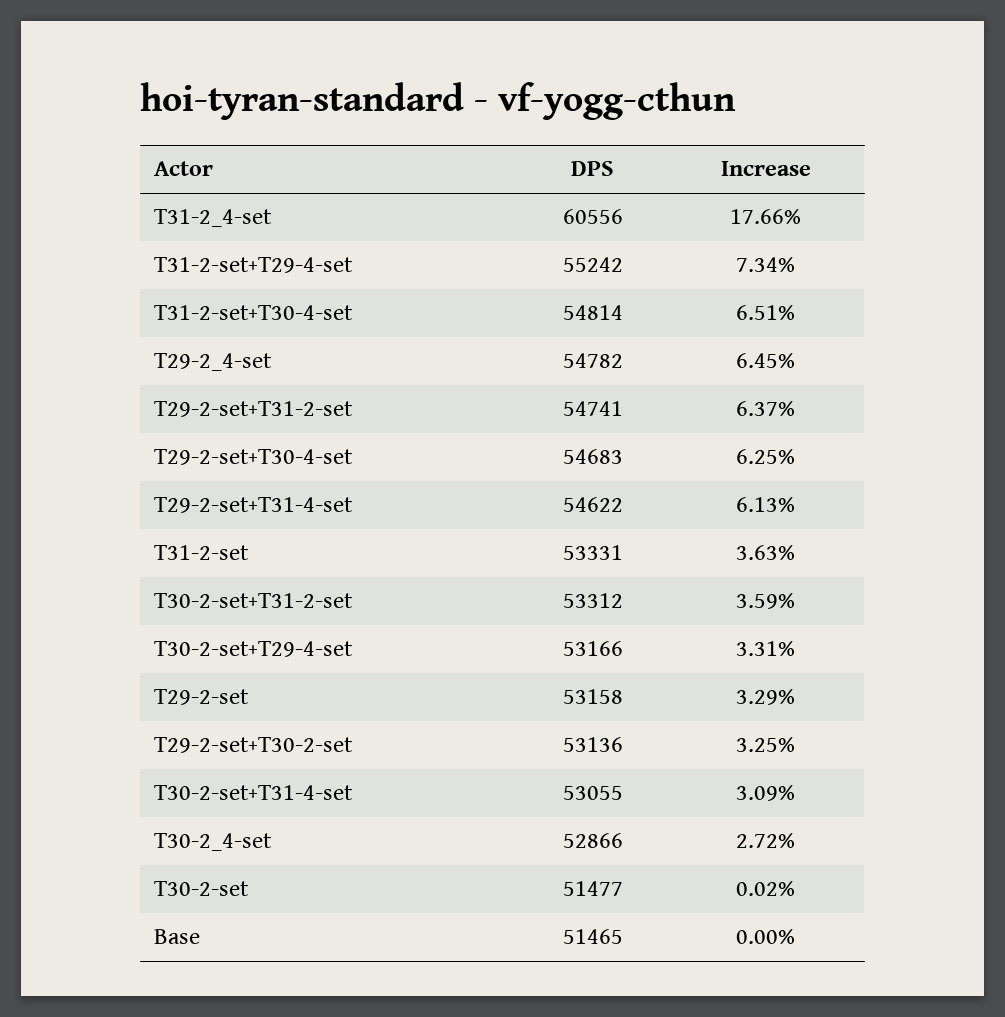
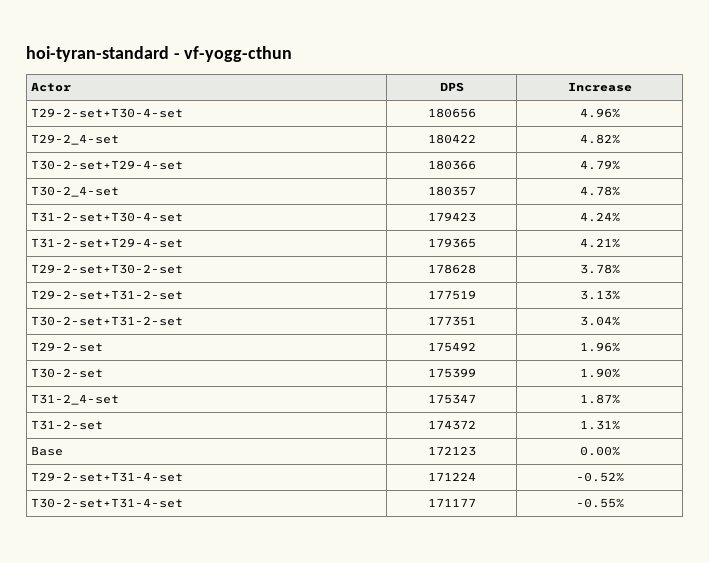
[153,209,272,227] [562,209,623,224] [730,209,801,224] [153,257,353,273] [562,257,623,272] [736,257,795,272] [153,305,353,320] [562,305,623,320] [736,305,795,320] [153,353,272,371] [562,353,623,368] [736,353,795,368] [153,401,353,417] [562,401,623,416] [736,401,795,416] [153,449,353,465] [562,449,623,464] [736,449,795,464] [153,497,353,513] [562,497,623,512] [736,497,795,512] [153,545,249,560] [562,545,623,560] [736,545,795,560] [153,593,353,608] [562,593,623,608] [736,593,795,609] [153,641,353,657] [562,641,623,656] [736,641,795,656] [153,689,249,705] [562,689,623,704] [736,689,795,705] [153,737,353,753] [562,737,623,752] [736,737,795,752] [153,785,353,800] [562,786,623,800] [736,785,795,801] [153,833,272,851] [562,833,623,848] [736,833,795,848] [153,881,249,896] [562,881,623,896] [736,881,795,896] [153,929,200,944] [562,929,623,944] [736,929,795,944] T31-2_4-set | 60556 | 17.66% // T31-2-set+T29-4-set | 55242 | 7.34% // T31-2-set+T30-4-set | 54814 | 6.51% // T29-2_4-set | 54782 | 6.45% // T29-2-set+T31-2-set | 54741 | 6.37% // T29-2-set+T30-4-set | 54683 | 6.25% // T29-2-set+T31-4-set | 54622 | 6.13% // T31-2-set | 53331 | 3.63% // T30-2-set+T31-2-set | 53312 | 3.59% // T30-2-set+T29-4-set | 53166 | 3.31% // T29-2-set | 53158 | 3.29% // T29-2-set+T30-2-set | 53136 | 3.25% // T30-2-set+T31-4-set | 53055 | 3.09% // T30-2_4-set | 52866 | 2.72% // T30-2-set | 51477 | 0.02% // Base | 51465 | 0.00% -> [30,108,183,118] [427,108,476,118] [579,108,620,118] [30,134,119,145] [427,134,476,144] [579,134,620,144] [30,160,183,170] [427,160,476,170] [579,160,620,170] [30,186,119,197] [427,186,476,196] [579,186,620,196] [30,212,183,222] [427,212,476,222] [579,212,620,222] [30,238,183,248] [427,238,476,248] [579,238,620,248] [30,264,183,274] [427,264,476,274] [579,264,620,274] [30,290,183,300] [427,290,476,300] [579,290,620,300] [30,316,183,326] [427,316,476,326] [579,316,620,326] [30,342,103,352] [427,342,476,352] [579,342,620,352] [30,368,103,378] [427,368,476,378] [579,368,620,378] [30,394,119,405] [427,394,476,404] [579,394,620,404] [30,420,103,430] [427,420,476,430] [579,420,620,430] [30,446,63,456] [427,446,476,456] [579,446,620,456] [30,472,183,482] [427,472,476,481] [575,472,624,482] [30,498,183,508] [427,498,476,507] [575,498,624,508] T29-2-set+T30-4-set | 180656 | 4.96% // T29-2_4-set | 180422 | 4.82% // T30-2-set+T29-4-set | 180366 | 4.79% // T30-2_4-set | 180357 | 4.78% // T31-2-set+T30-4-set | 179423 | 4.24% // T31-2-set+T29-4-set | 179365 | 4.21% // T29-2-set+T30-2-set | 178628 | 3.78% // T29-2-set+T31-2-set | 177519 | 3.13% // T30-2-set+T31-2-set | 177351 | 3.04% // T29-2-set | 175492 | 1.96% // T30-2-set | 175399 | 1.90% // T31-2_4-set | 175347 | 1.87% // T31-2-set | 174372 | 1.31% // Base | 172123 | 0.00% // T29-2-set+T31-4-set | 171224 | -0.52% // T30-2-set+T31-4-set | 171177 | -0.55%

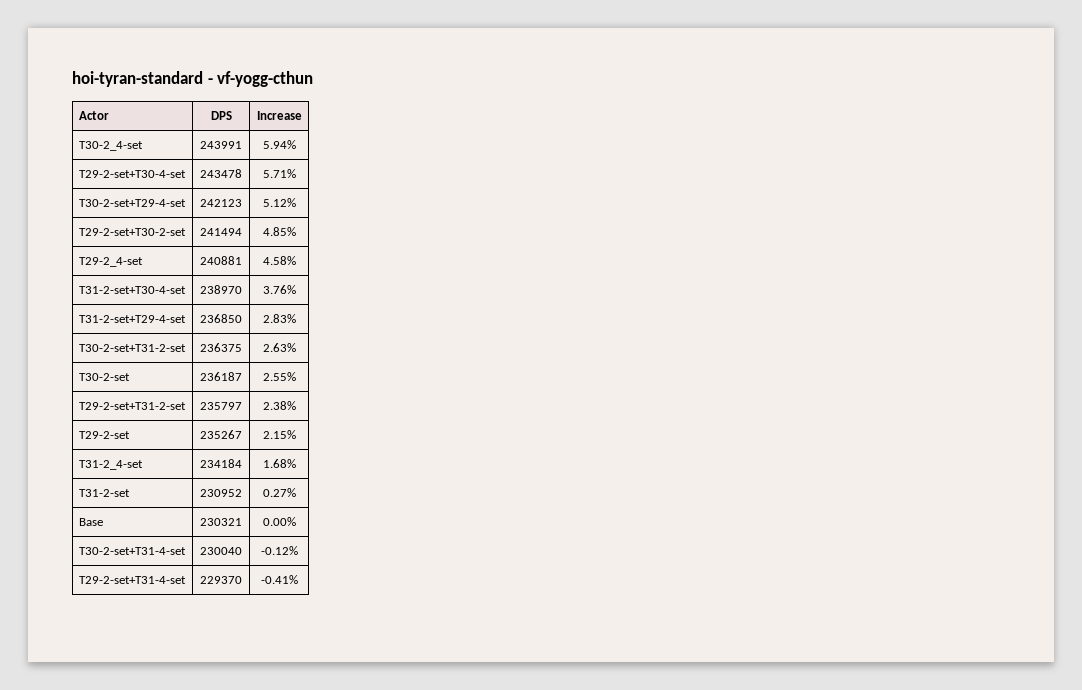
[30,108,183,118] [427,108,476,118] [579,108,620,118] [30,134,119,145] [427,134,476,144] [579,134,620,144] [30,160,183,170] [427,160,476,170] [579,160,620,170] [30,186,119,197] [427,186,476,196] [579,186,620,196] T29-2-set+T30-4-set | 180656 | 4.96% // T29-2_4-set | 180422 | 4.82% // T30-2-set+T29-4-set | 180366 | 4.79% // T30-2_4-set | 180357 | 4.78% -> [78,141,143,151] [200,141,242,149] [262,140,296,149] [78,170,186,178] [200,169,242,178] [262,169,296,178] [78,199,186,207] [200,199,242,207] [262,198,296,207] [78,228,186,236] [200,228,242,236] [262,227,296,236] [78,257,143,267] [200,256,242,265] [262,256,296,265] T30-2_4-set | 243991 | 5.94% // T29-2-set+T30-4-set | 243478 | 5.71% // T30-2-set+T29-4-set | 242123 | 5.12% // T29-2-set+T30-2-set | 241494 | 4.85% // T29-2_4-set | 240881 | 4.58%
[427,212,476,222] [579,212,620,222] 179423 | 4.24% -> [200,285,242,294] [262,285,296,294] 238970 | 3.76%
[427,238,476,248] [579,238,620,248] [30,264,183,274] [427,264,476,274] [579,264,620,274] [30,290,183,300] [427,290,476,300] [579,290,620,300] [30,316,183,326] [427,316,476,326] [579,316,620,326] [30,342,103,352] [427,342,476,352] [579,342,620,352] [30,368,103,378] [427,368,476,378] [579,368,620,378] 179365 | 4.21% // T29-2-set+T30-2-set | 178628 | 3.78% // T29-2-set+T31-2-set | 177519 | 3.13% // T30-2-set+T31-2-set | 177351 | 3.04% // T29-2-set | 175492 | 1.96% // T30-2-set | 175399 | 1.90% -> [200,314,242,323] [262,314,296,323] [78,344,186,352] [200,343,242,352] [262,343,296,352] [78,373,130,381] [200,372,242,381] [262,372,296,381] [78,402,186,410] [200,402,242,410] [262,401,296,410] [78,431,130,439] [200,430,242,439] [262,430,296,439] 236850 | 2.83% // T30-2-set+T31-2-set | 236375 | 2.63% // T30-2-set | 236187 | 2.55% // T29-2-set+T31-2-set | 235797 | 2.38% // T29-2-set | 235267 | 2.15%
[427,394,476,404] [579,394,620,404] 175347 | 1.87% -> [200,459,242,468] [262,459,296,468] 234184 | 1.68%
[427,420,476,430] [579,420,620,430] 174372 | 1.31% -> [200,489,242,497] [262,488,296,497] 230952 | 0.27%
[427,446,476,456] 172123 -> [200,518,242,526] 230321
[30,472,183,482] [427,472,476,481] [575,472,624,482] [30,498,183,508] [427,498,476,507] [575,498,624,508] T29-2-set+T31-4-set | 171224 | -0.52% // T30-2-set+T31-4-set | 171177 | -0.55% -> [78,547,186,555] [200,547,242,555] [260,546,298,555] [78,576,186,584] [200,576,242,584] [260,575,298,584] T30-2-set+T31-4-set | 230040 | -0.12% // T29-2-set+T31-4-set | 229370 | -0.41%

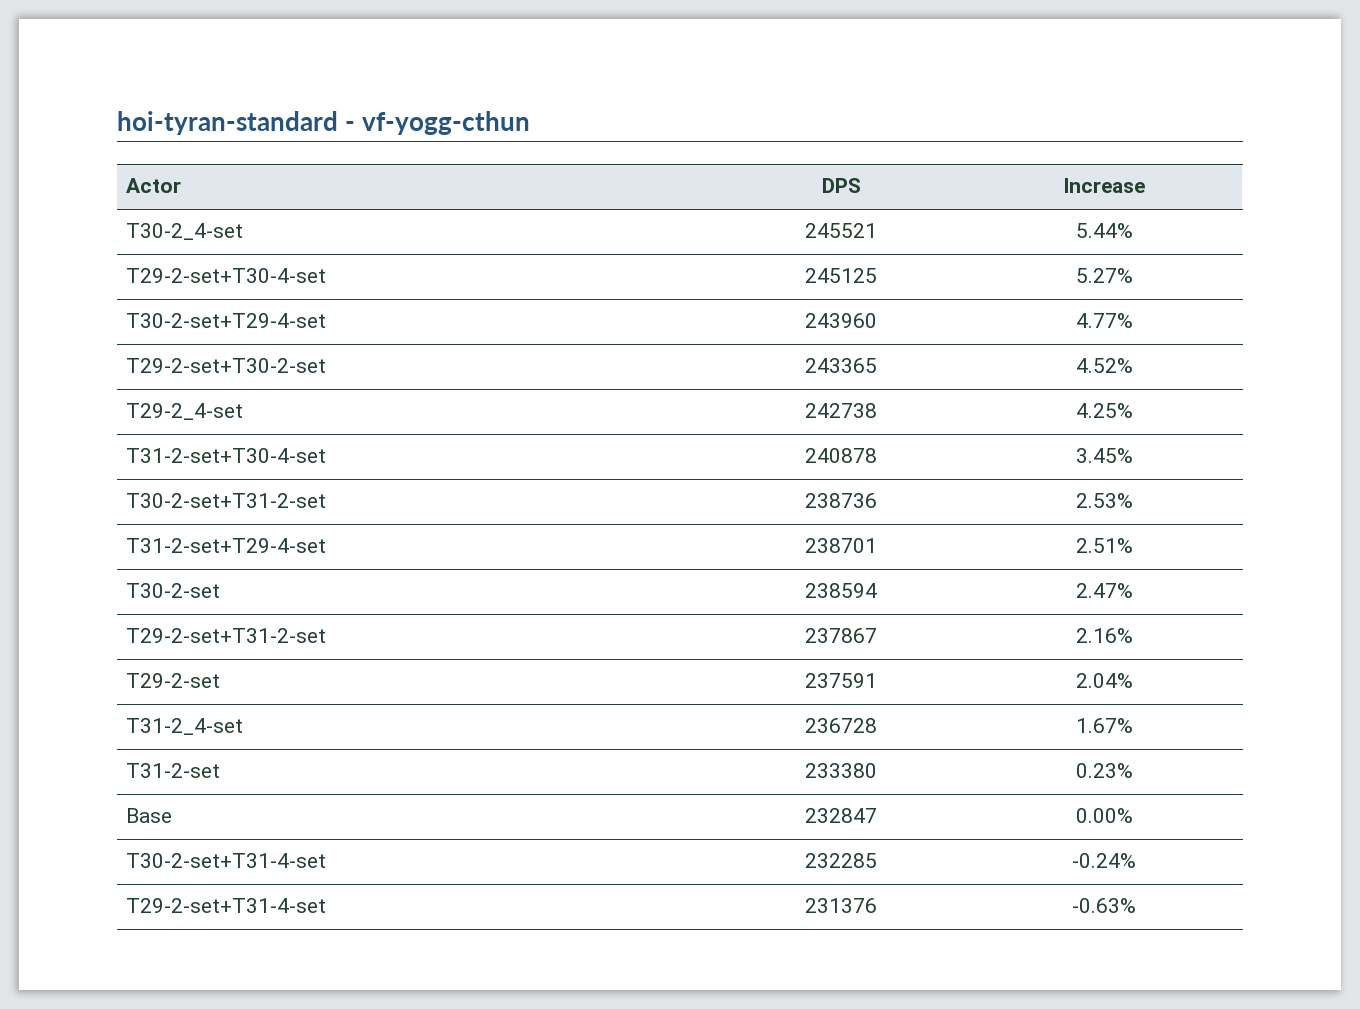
[200,141,242,149] [262,140,296,149] 243991 | 5.94% -> [805,223,877,238] [1075,223,1133,238] 245521 | 5.44%
[200,169,242,178] [262,169,296,178] 243478 | 5.71% -> [805,268,877,283] [1075,268,1133,283] 245125 | 5.27%
[200,199,242,207] [262,198,296,207] 242123 | 5.12% -> [805,313,877,328] [1075,313,1133,328] 243960 | 4.77%
[200,228,242,236] [262,227,296,236] 241494 | 4.85% -> [805,358,877,373] [1075,358,1133,373] 243365 | 4.52%
[200,256,242,265] [262,256,296,265] 240881 | 4.58% -> [805,403,877,418] [1075,403,1133,418] 242738 | 4.25%
[200,285,242,294] [262,285,296,294] [78,315,186,323] [200,314,242,323] [262,314,296,323] [78,344,186,352] [200,343,242,352] [262,343,296,352] 238970 | 3.76% // T31-2-set+T29-4-set | 236850 | 2.83% // T30-2-set+T31-2-set | 236375 | 2.63% -> [805,448,877,463] [1075,448,1133,463] [125,493,326,508] [805,493,877,508] [1075,493,1133,508] [125,538,326,553] [805,538,877,553] [1075,538,1133,553] 240878 | 3.45% // T30-2-set+T31-2-set | 238736 | 2.53% // T31-2-set+T29-4-set | 238701 | 2.51%
[200,372,242,381] [262,372,296,381] 236187 | 2.55% -> [805,583,877,598] [1075,583,1133,598] 238594 | 2.47%
[200,402,242,410] [262,401,296,410] 235797 | 2.38% -> [805,628,877,643] [1075,628,1133,643] 237867 | 2.16%
[200,430,242,439] [262,430,296,439] 235267 | 2.15% -> [805,673,877,688] [1075,673,1133,688] 237591 | 2.04%
[200,459,242,468] [262,459,296,468] 234184 | 1.68% -> [805,718,877,733] [1075,718,1133,733] 236728 | 1.67%
[200,489,242,497] [262,488,296,497] 230952 | 0.27% -> [805,763,877,778] [1075,763,1133,778] 233380 | 0.23%
[200,518,242,526] 230321 -> [805,808,877,823] 232847
[200,547,242,555] [260,546,298,555] 230040 | -0.12% -> [805,853,877,868] [1072,853,1136,868] 232285 | -0.24%
[200,576,242,584] [260,575,298,584] 229370 | -0.41% -> [805,898,877,913] [1072,898,1136,913] 231376 | -0.63%

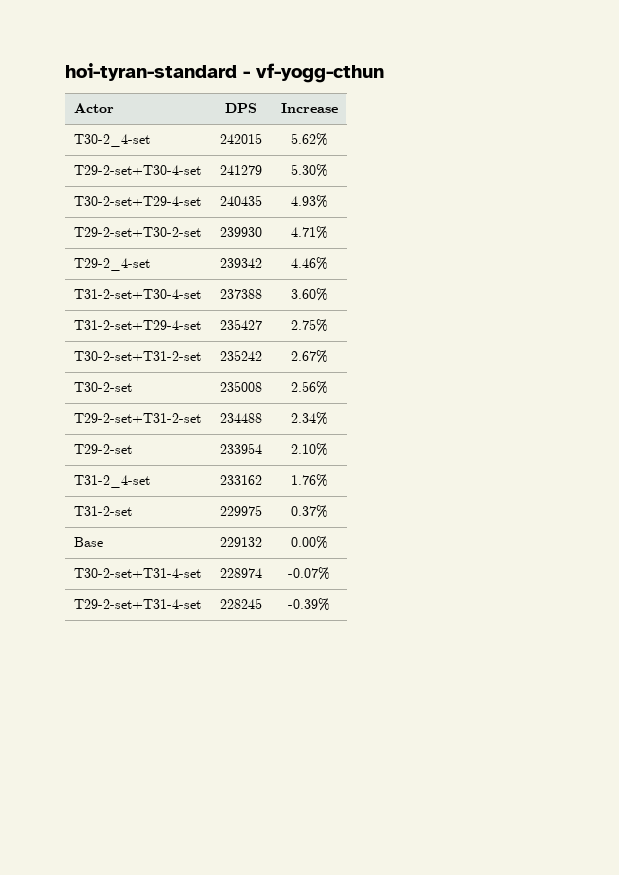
[805,223,877,238] [1075,223,1133,238] 245521 | 5.44% -> [220,133,262,144] [290,133,328,146] 242015 | 5.62%
[805,268,877,283] [1075,268,1133,283] 245125 | 5.27% -> [220,165,262,175] [290,164,328,177] 241279 | 5.30%
[805,313,877,328] [1075,313,1133,328] 243960 | 4.77% -> [220,195,262,206] [290,195,328,208] 240435 | 4.93%
[805,358,877,373] [1075,358,1133,373] 243365 | 4.52% -> [220,227,262,237] [290,226,328,239] 239930 | 4.71%
[805,403,877,418] [1075,403,1133,418] 242738 | 4.25% -> [220,258,262,268] [290,257,328,270] 239342 | 4.46%
[805,448,877,463] [1075,448,1133,463] [125,493,326,508] [805,493,877,508] [1075,493,1133,508] [125,538,326,553] [805,538,877,553] [1075,538,1133,553] 240878 | 3.45% // T30-2-set+T31-2-set | 238736 | 2.53% // T31-2-set+T29-4-set | 238701 | 2.51% -> [220,289,262,299] [290,288,328,301] [73,320,201,330] [220,319,262,330] [290,319,328,332] [73,351,201,361] [220,350,262,361] [290,350,328,363] 237388 | 3.60% // T31-2-set+T29-4-set | 235427 | 2.75% // T30-2-set+T31-2-set | 235242 | 2.67%
[805,583,877,598] [1075,583,1133,598] 238594 | 2.47% -> [220,381,262,392] [290,381,328,394] 235008 | 2.56%
[805,628,877,643] [1075,628,1133,643] 237867 | 2.16% -> [220,413,262,423] [290,412,328,425] 234488 | 2.34%
[805,673,877,688] [1075,673,1133,688] 237591 | 2.04% -> [220,443,262,454] [290,443,328,456] 233954 | 2.10%
[805,718,877,733] [1075,718,1133,733] 236728 | 1.67% -> [220,475,262,485] [290,474,328,487] 233162 | 1.76%
[805,763,877,778] [1075,763,1133,778] 233380 | 0.23% -> [220,505,262,516] [290,505,328,518] 229975 | 0.37%
[805,808,877,823] 232847 -> [220,537,262,547] 229132
[805,853,877,868] [1072,853,1136,868] 232285 | -0.24% -> [220,568,262,578] [288,567,330,580] 228974 | -0.07%
[805,898,877,913] [1072,898,1136,913] 231376 | -0.63% -> [220,598,262,609] [288,598,330,611] 228245 | -0.39%

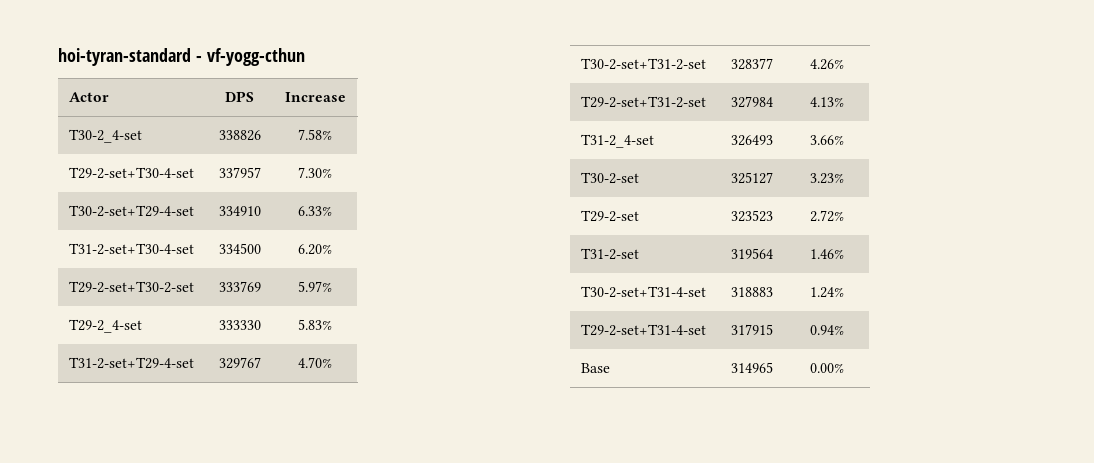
[220,133,262,144] [290,133,328,146] 242015 | 5.62% -> [218,130,261,141] [298,129,332,140] 338826 | 7.58%
[220,165,262,175] [290,164,328,177] 241279 | 5.30% -> [218,167,261,178] [298,167,332,178] 337957 | 7.30%
[220,195,262,206] [290,195,328,208] 240435 | 4.93% -> [218,206,261,216] [298,206,332,216] [69,243,195,255] [218,243,261,254] [298,244,332,255] 334910 | 6.33% // T31-2-set+T30-4-set | 334500 | 6.20%
[220,227,262,237] [290,226,328,239] 239930 | 4.71% -> [218,281,261,292] [298,281,332,292] 333769 | 5.97%
[220,258,262,268] [290,257,328,270] [73,289,201,299] [220,289,262,299] [290,288,328,301] 239342 | 4.46% // T31-2-set+T30-4-set | 237388 | 3.60% -> [218,320,261,330] [298,319,332,330] 333330 | 5.83%
[220,319,262,330] [290,319,328,332] 235427 | 2.75% -> [218,357,261,369] [298,357,332,368] 329767 | 4.70%
[220,350,262,361] [290,350,328,363] [73,382,132,392] [220,381,262,392] [290,381,328,394] [73,413,201,423] [220,413,262,423] [290,412,328,425] [73,444,132,454] [220,443,262,454] [290,443,328,456] [73,475,150,488] [220,475,262,485] [290,474,328,487] [73,506,132,516] [220,505,262,516] [290,505,328,518] 235242 | 2.67% // T30-2-set | 235008 | 2.56% // T29-2-set+T31-2-set | 234488 | 2.34% // T29-2-set | 233954 | 2.10% // T31-2_4-set | 233162 | 1.76% // T31-2-set | 229975 | 0.37% -> [730,58,773,70] [810,59,844,70] [581,96,707,108] [730,96,773,108] [810,97,844,107] [581,134,655,148] [730,135,773,146] [810,135,844,145] [581,172,640,184] [730,172,773,184] [810,173,844,184] [581,210,640,222] [730,210,773,222] [810,210,844,222] [581,248,640,260] [730,248,773,259] [810,249,844,259] [581,286,707,298] [730,287,773,297] [810,287,844,298] [581,324,707,336] [730,324,773,335] [810,325,844,335] 328377 | 4.26% // T29-2-set+T31-2-set | 327984 | 4.13% // T31-2_4-set | 326493 | 3.66% // T30-2-set | 325127 | 3.23% // T29-2-set | 323523 | 2.72% // T31-2-set | 319564 | 1.46% // T30-2-set+T31-4-set | 318883 | 1.24% // T29-2-set+T31-4-set | 317915 | 0.94%
[220,537,262,547] 229132 -> [730,362,773,373] 314965
[73,568,201,578] [220,568,262,578] [288,567,330,580] [73,599,201,609] [220,598,262,609] [288,598,330,611] // T30-2-set+T31-4-set | 228974 | -0.07% // T29-2-set+T31-4-set | 228245 | -0.39% -> (844, 368) none

